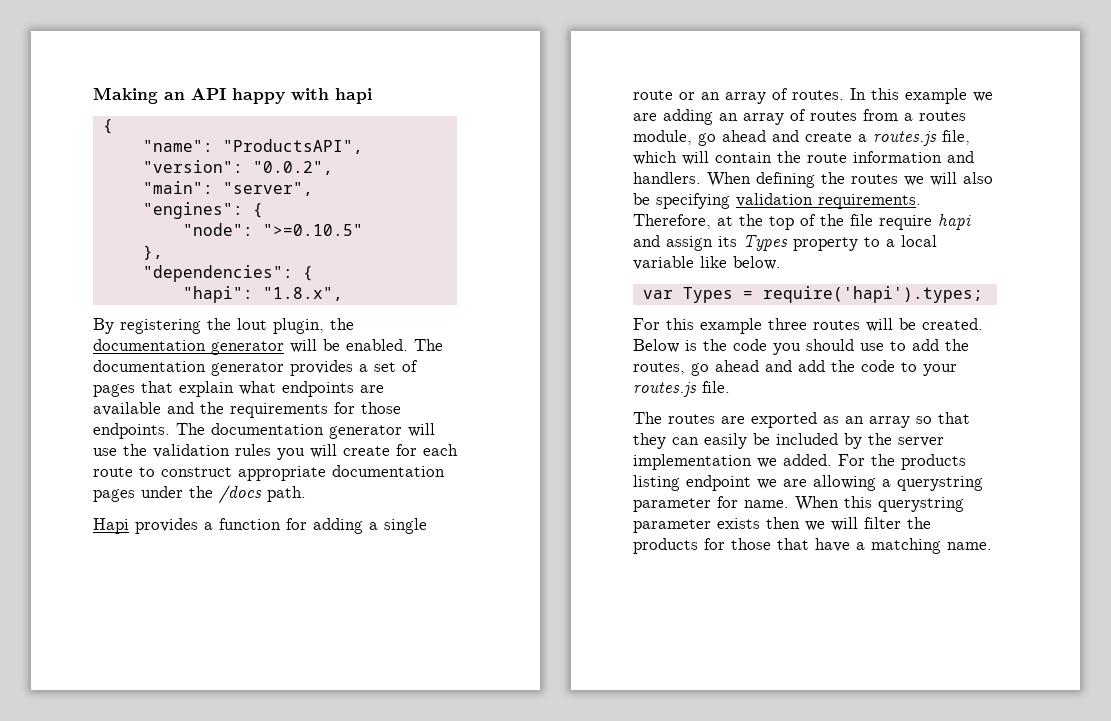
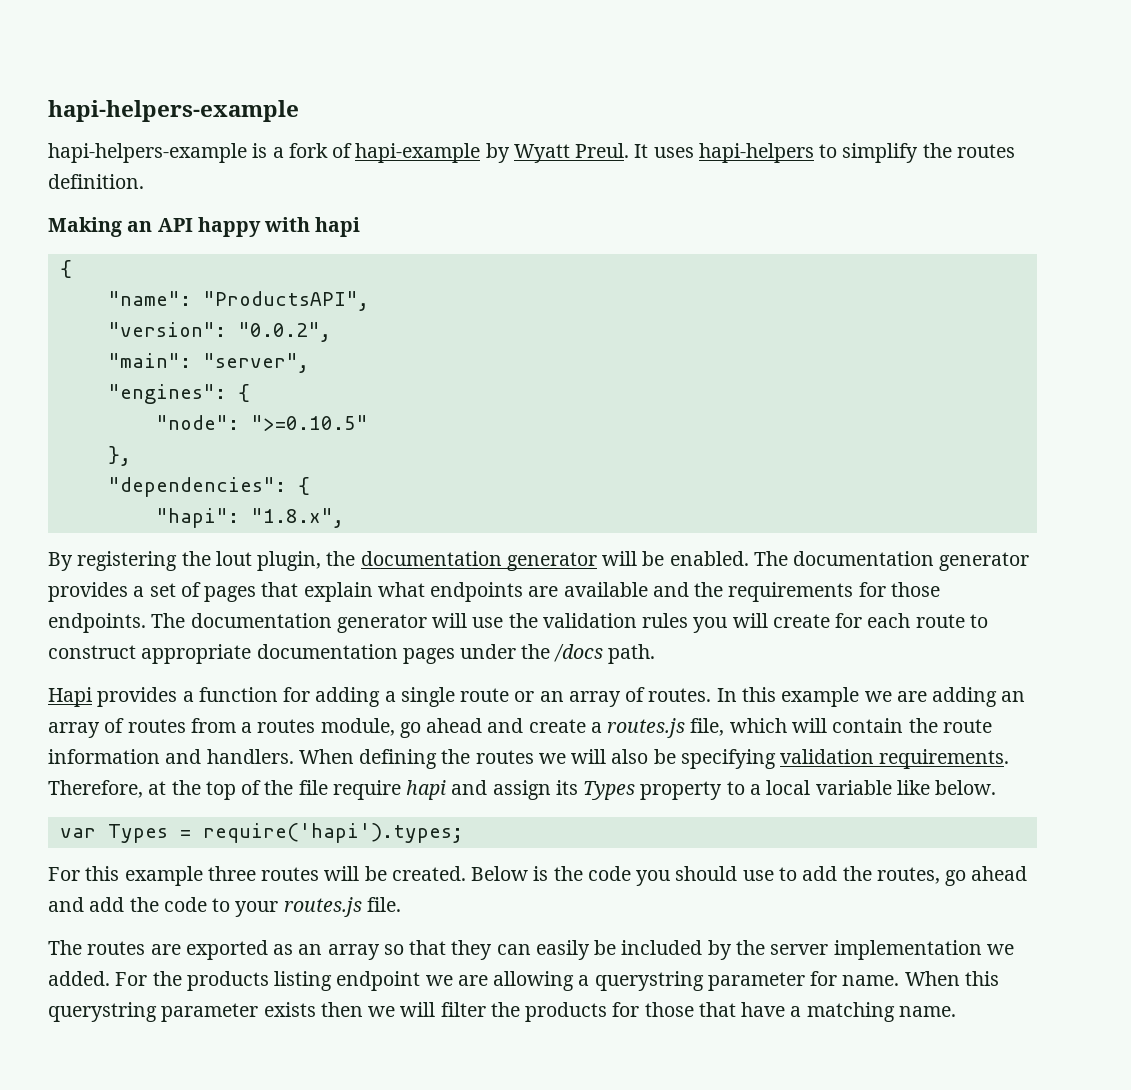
(93, 95) none -> [48,100,299,122] [48,143,1015,163] [48,174,144,189] hapi-helpers-example // hapi-helpers-example is a fork of hapi-example by Wyatt Preul. It uses hapi-helpers to simplify the routes definition. //

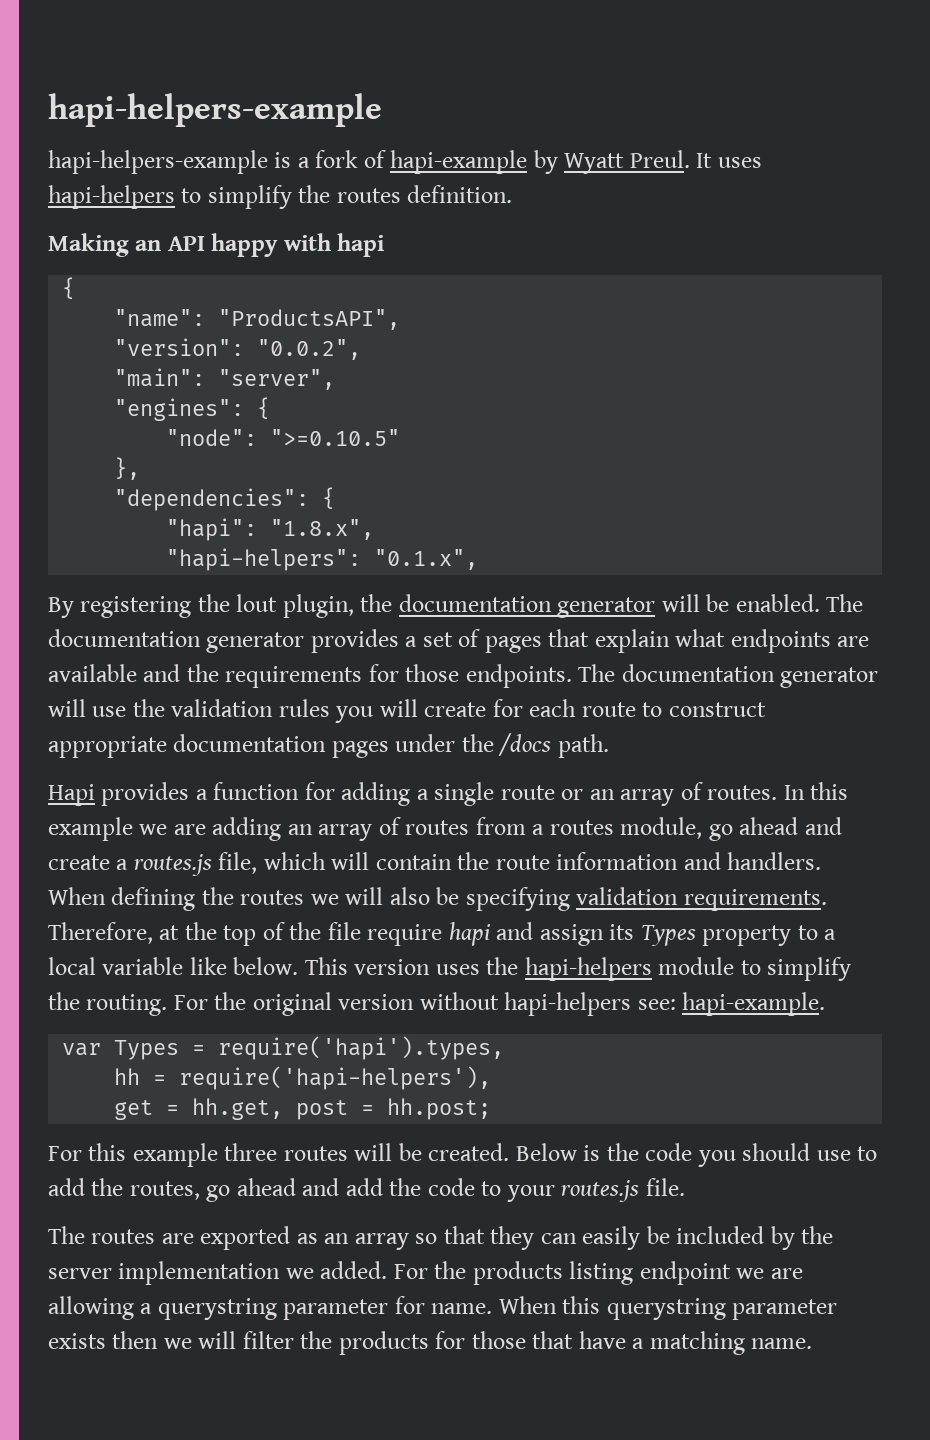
(344, 518) none -> [166,548,479,571] // "hapi-helpers": "0.1.x",
[59,823,463,843] // var Types = require('hapi').types; -> [304,957,852,981] [48,992,826,1016] [62,1036,505,1060] [114,1066,492,1090] [114,1098,492,1120] This version uses the hapi-helpers module to simplify the routing. For the original version without hapi-helpers see: hapi-example. // var Types = require('hapi').types, // hh = require('hapi-helpers'), // get = hh.get, post = hh.post;

